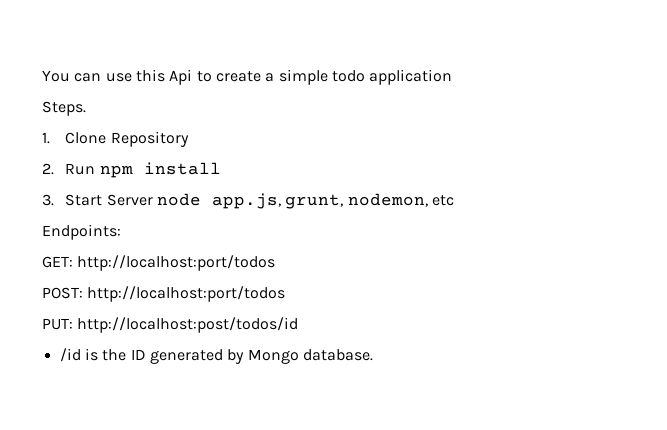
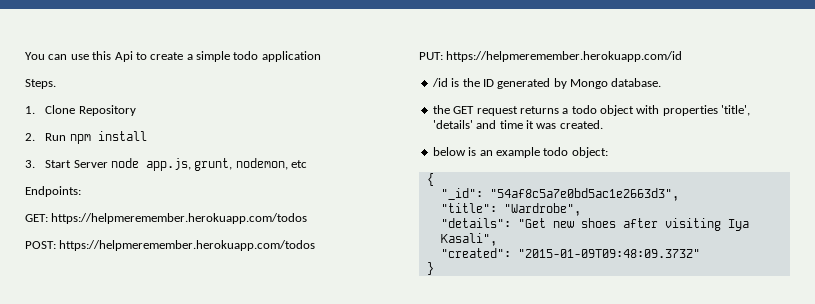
[77,255,276,271] http://localhost:port/todos -> [51,213,308,224] https://helpmeremember.herokuapp.com/todos
[87,286,286,302] http://localhost:port/todos -> [59,240,316,251] https://helpmeremember.herokuapp.com/todos
[77,317,299,333] http://localhost:post/todos/id -> [446,51,683,62] https://helpmeremember.herokuapp.com/id
(373, 355) none -> [432,105,751,116] [432,120,603,129] [432,147,608,158] [426,173,434,186] [440,188,679,201] [440,203,581,216] [440,218,749,231] [440,233,497,246] [440,248,700,258] [426,262,434,275] // the GET request returns a todo object with properties 'title', 'details' and time it was created. // below is an example todo object: // { // "_id": "54af8c5a7e0bd5ac1e2663d3", // "title": "Wardrobe", // "details": "Get new shoes after visiting Iya Kasali", // "created": "2015-01-09T09:48:09.373Z" // }

